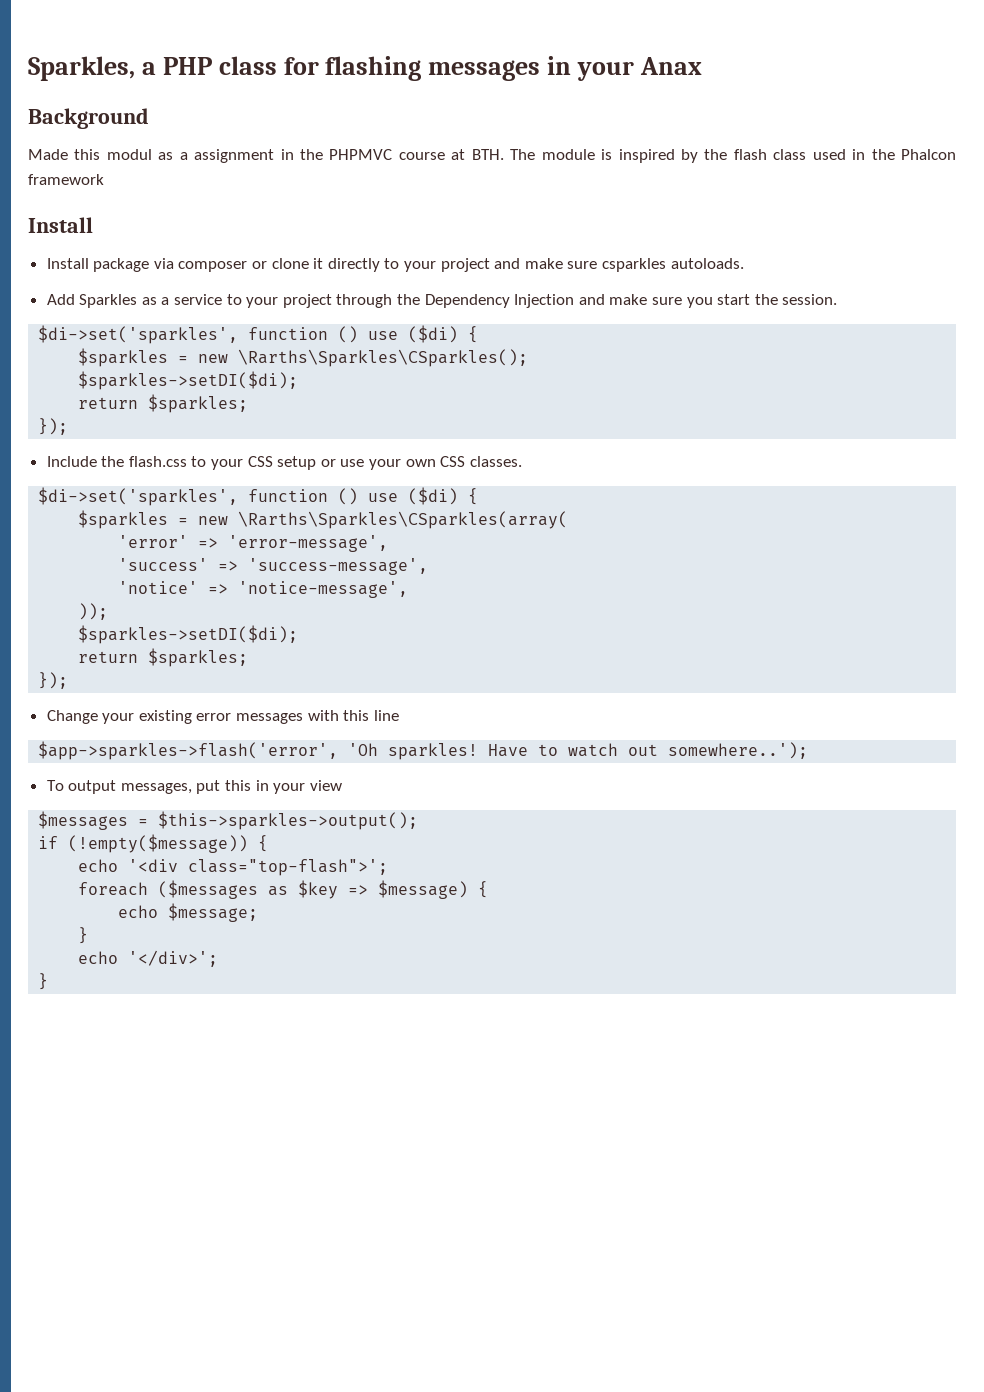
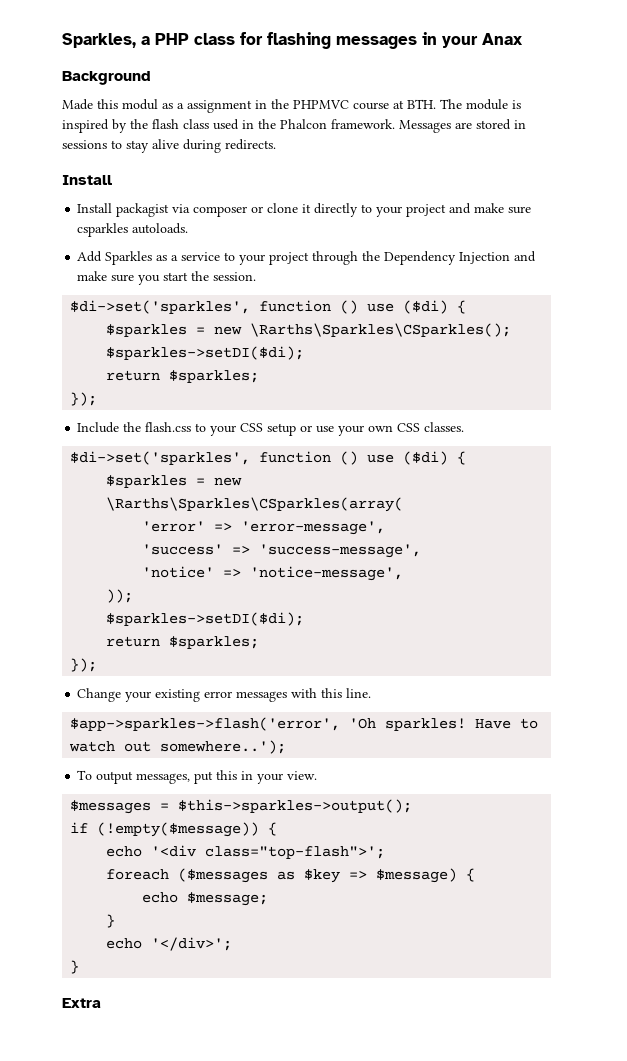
[28,174,104,185] framework -> [331,119,526,133] [62,139,276,153] framework. Messages are stored in sessions to stay alive during redirects.
[93,258,150,272] package -> [116,203,170,217] packagist
[373,710,399,721] line -> [346,688,372,698] line.
[309,780,342,791] view -> [287,771,318,780] view.
(49, 981) none -> [62,998,101,1008] // Extra

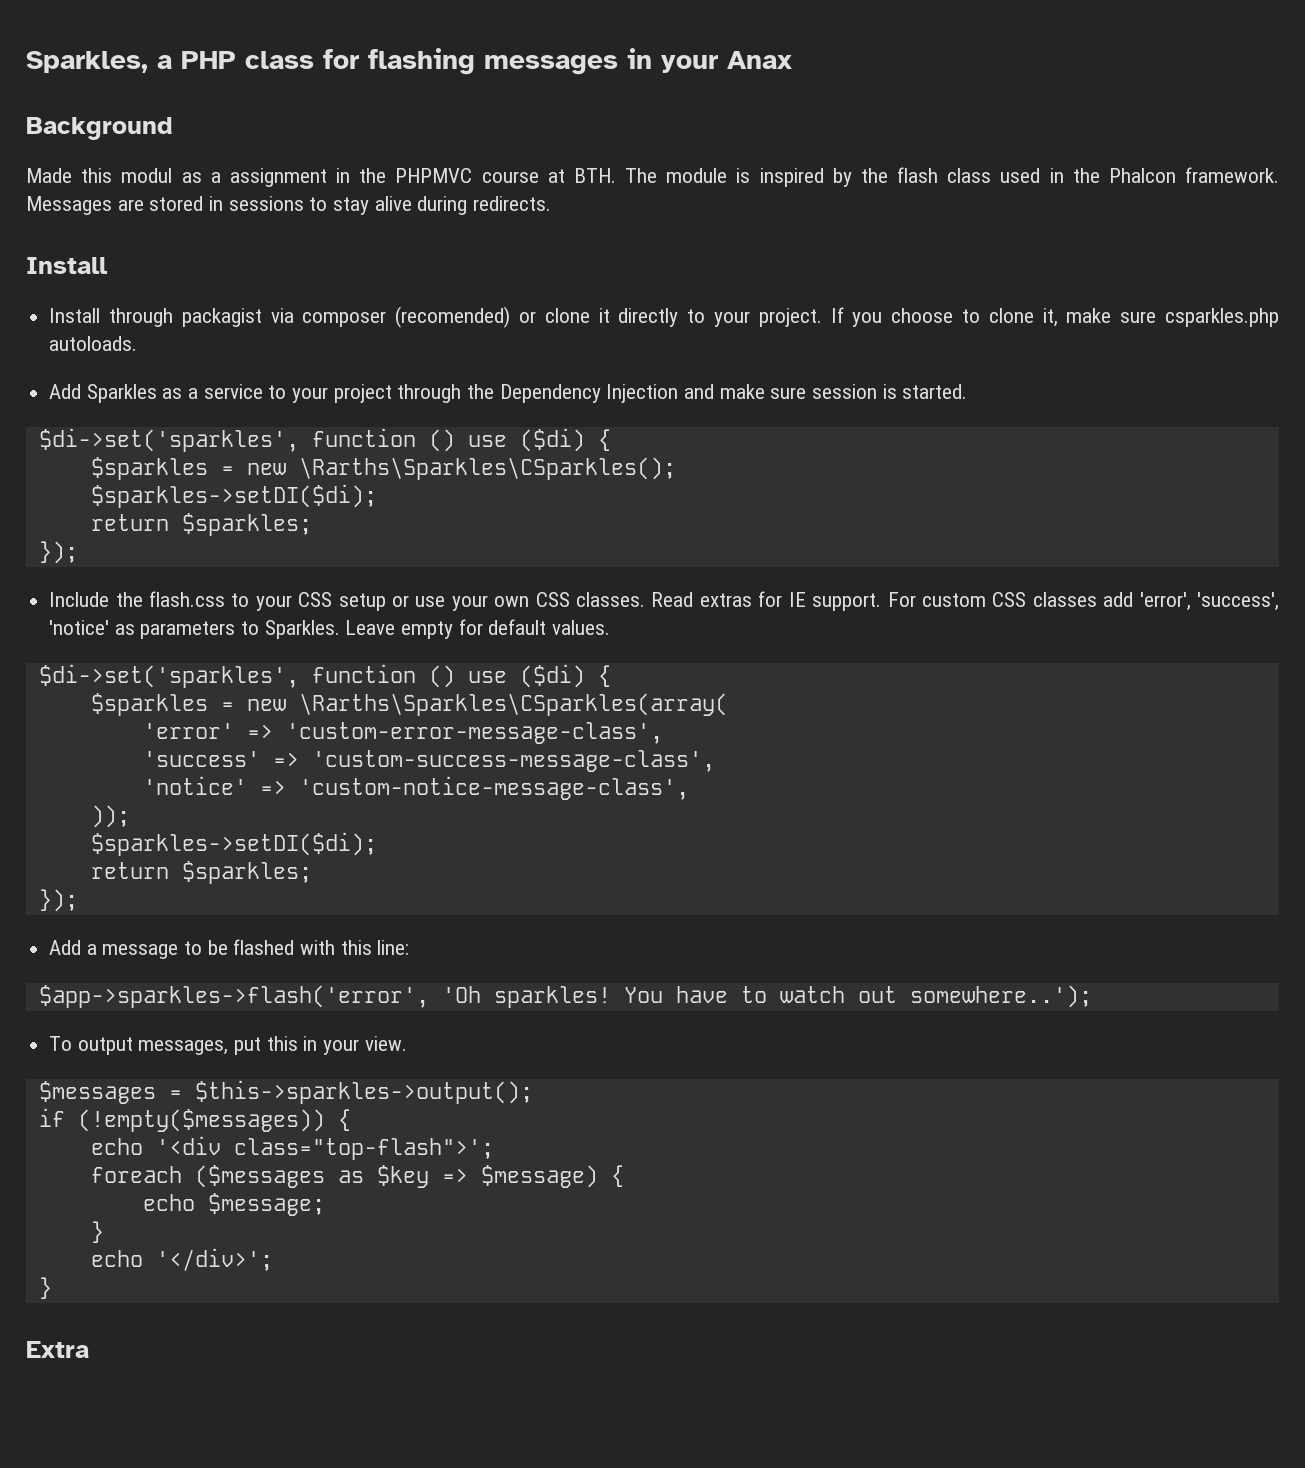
(113, 208) none -> [108,308,173,327] through
(248, 211) none -> [395,306,511,328] (recomended)
[406,203,532,217] [77,223,129,237] project and make sure csparkles -> [758,307,1280,327] project. If you choose to clone it, make sure csparkles.php
[138,271,257,285] you start the session. -> [812,384,968,399] session is started.
(465, 427) none -> [651,591,1279,611] [49,619,611,639] Read extras for IE support. For custom CSS classes add 'error', 'success', 'notice' as parameters to Sparkles. Leave empty for default values.
[241,521,386,535] 'error-message', -> [285,722,663,744] 'custom-error-message-class',
[259,544,422,558] 'success-message', -> [311,750,715,772] 'custom-success-message-class',
[250,566,404,581] 'notice-message', -> [298,776,689,800] 'custom-notice-message-class',
[77,688,288,702] Change your existing error messages -> [49,939,295,959] Add a message to be flashed
[346,688,372,698] line. -> [377,940,410,955] line:
[475,719,512,729] Have -> [623,986,728,1003] You have
[97,822,260,837] (!empty($message)) -> [77,1109,325,1132] (!empty($messages))

